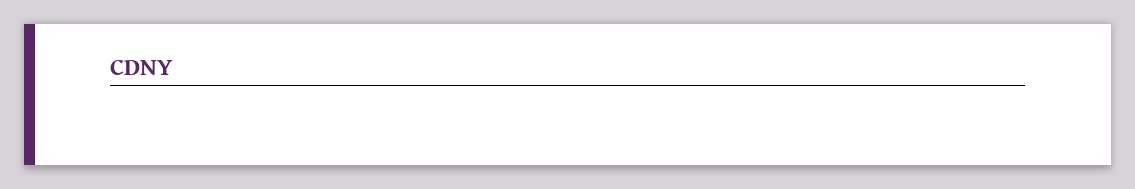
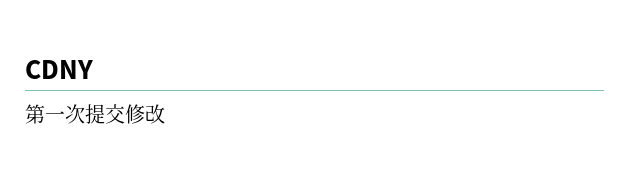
(173, 67) none -> [25,104,165,124] // 第一次提交修改

